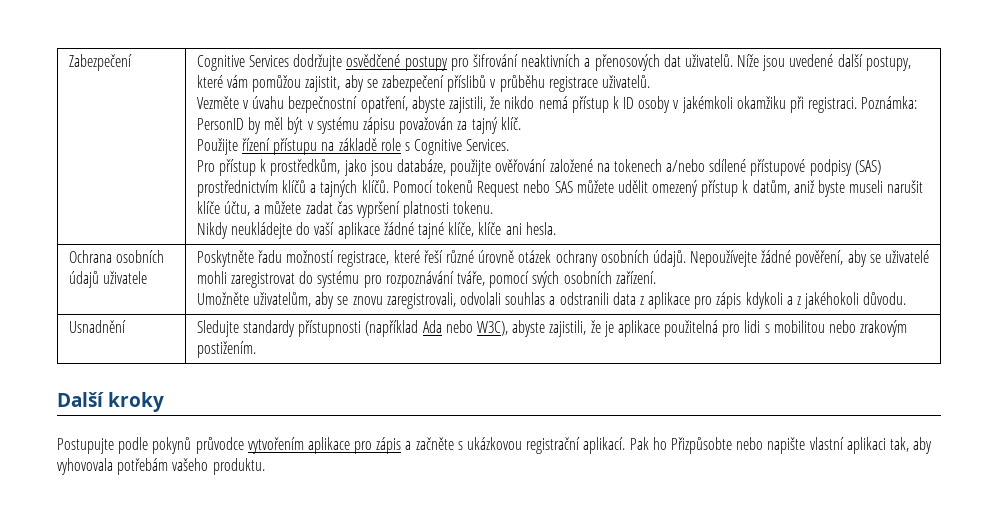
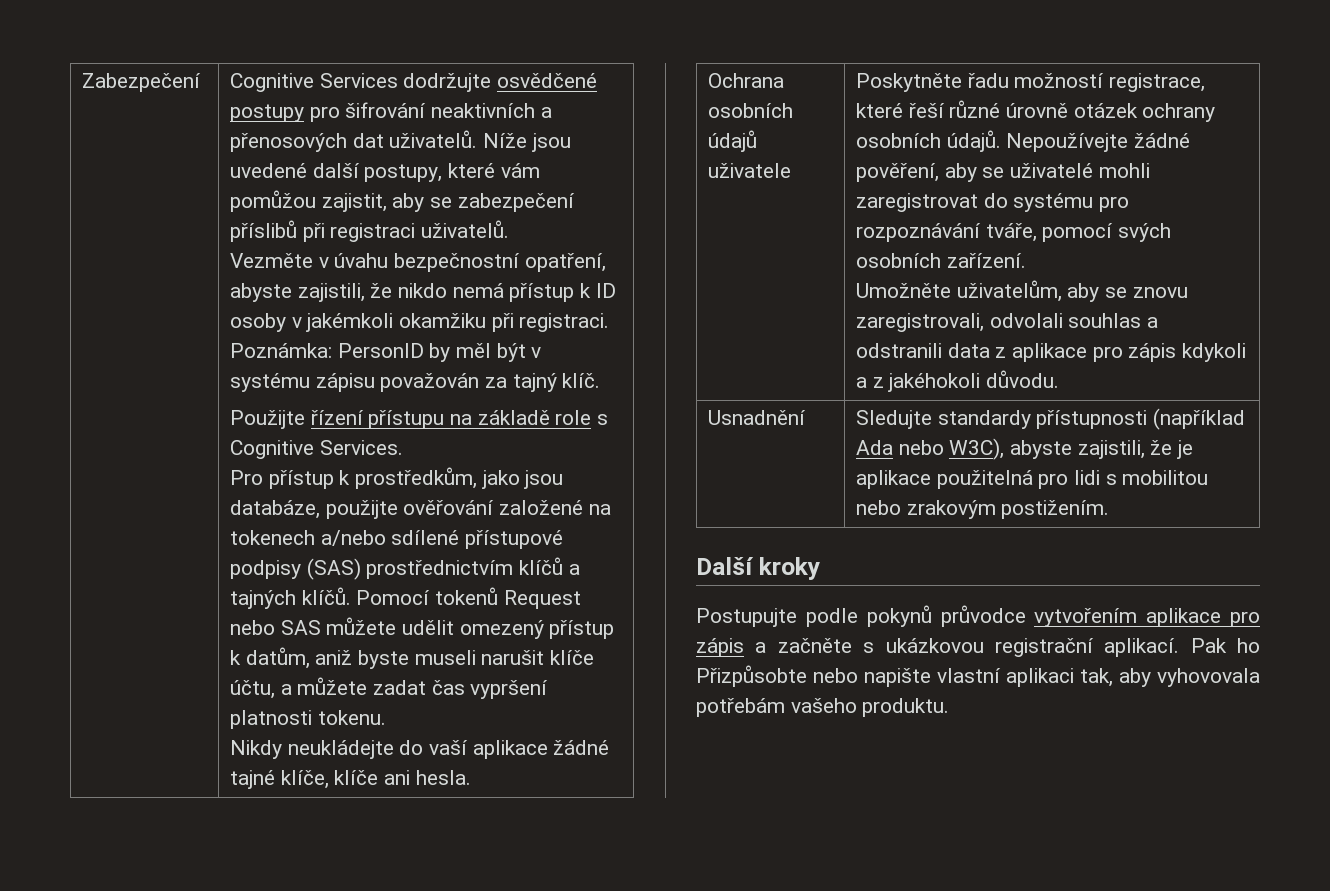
[490,75,598,92] v průběhu registrace -> [302,223,416,242] při registraci

